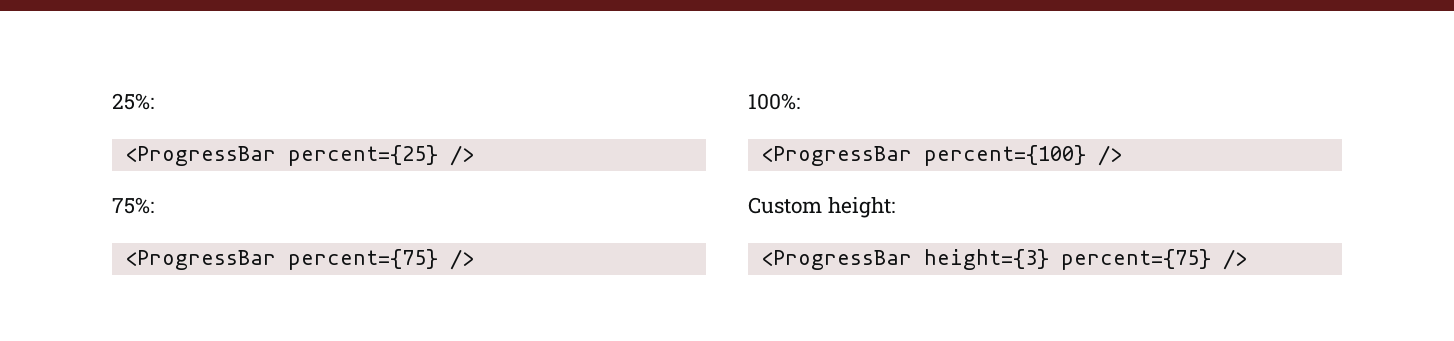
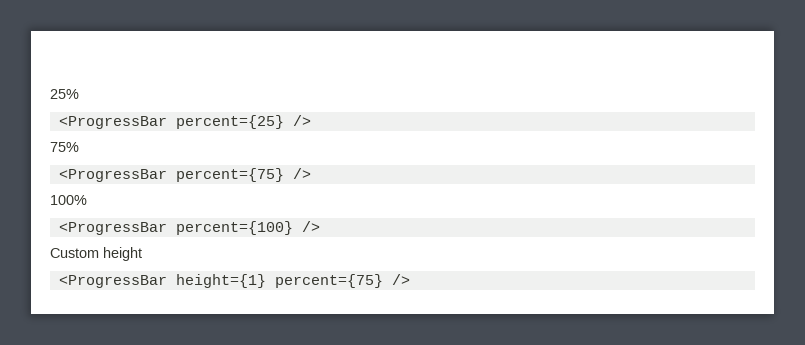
[112,93,154,110] 25%: -> [50,89,79,99] 25%
[112,197,154,214] 75%: -> [50,142,79,152] 75%
[748,93,800,110] 100%: -> [50,195,87,205] 100%
[827,197,895,218] [760,249,1049,270] height: // <ProgressBar height={3} -> [103,247,142,261] [58,274,266,288] height // <ProgressBar height={1}

